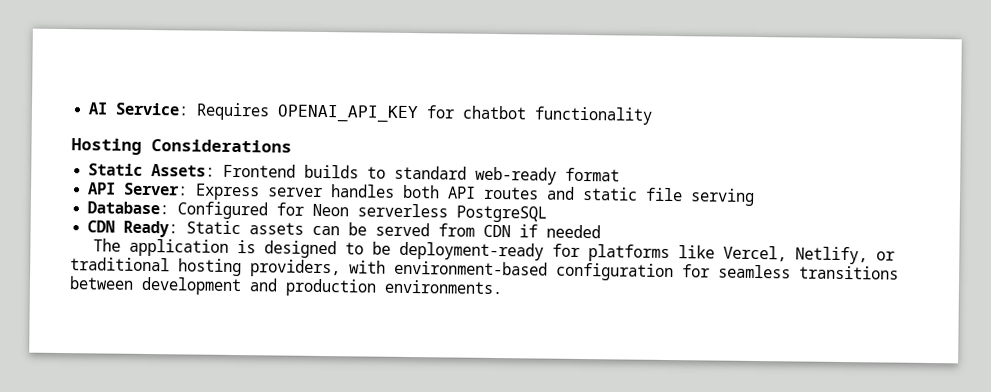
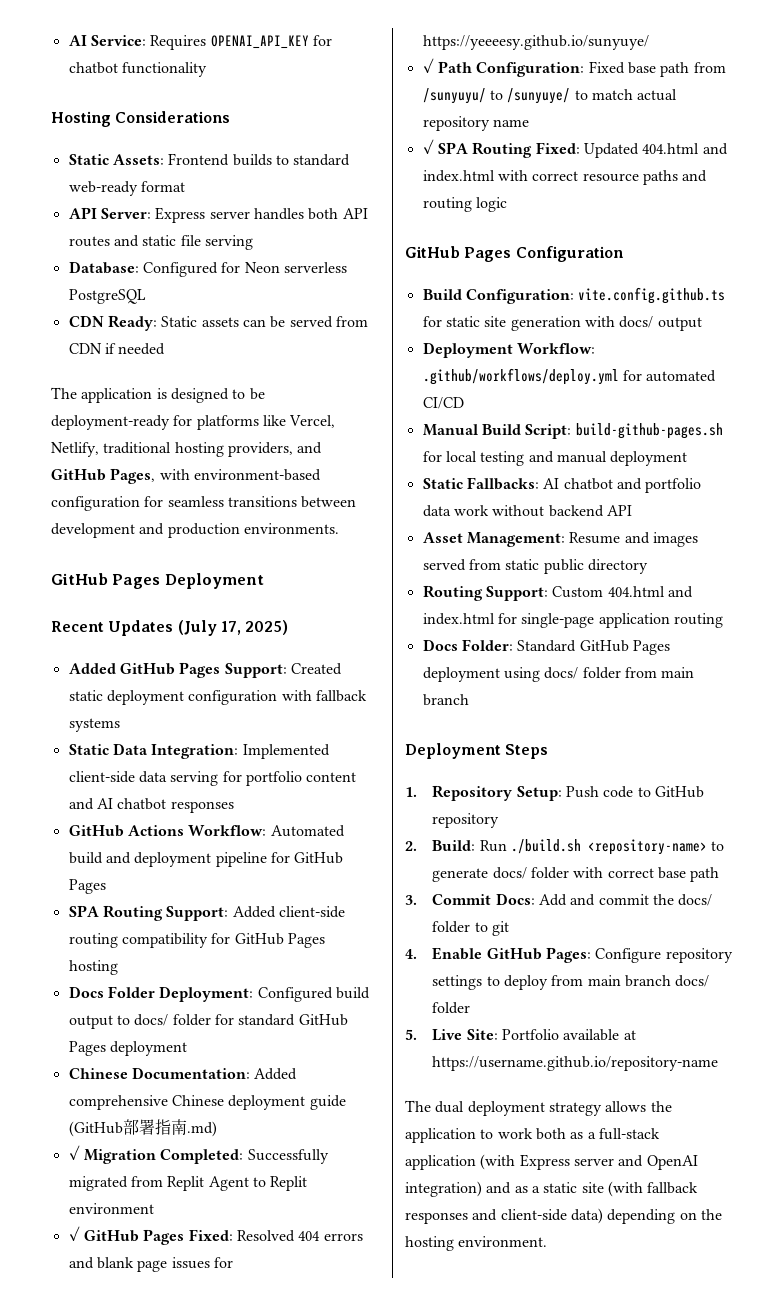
[875,251,895,261] or -> (99, 449) none
(341, 268) none -> [297,442,323,454] [51,468,156,484] and GitHub Pages,
(503, 287) none -> [51,573,264,589] [51,620,289,636] [68,662,342,678] [68,690,367,705] [68,718,120,732] [68,743,330,759] [68,771,357,786] [68,798,234,813] [68,825,345,837] [68,852,344,867] [68,879,106,894] [68,905,345,921] [68,933,325,948] [68,960,118,975] [68,986,370,1002] [68,1014,348,1029] [68,1041,187,1056] [68,1067,298,1080] [68,1095,346,1110] [68,1119,217,1137] [68,1145,329,1164] [68,1176,308,1191] [68,1203,154,1214] [68,1226,363,1245] [68,1257,233,1272] [422,35,649,50] [422,58,726,77] [422,88,678,104] [422,116,529,131] [422,139,728,158] [422,170,708,185] [422,197,507,212] [405,246,624,262] [422,287,726,304] [422,316,702,331] [422,342,595,358] [422,368,717,385] [422,397,464,409] [422,423,723,439] [422,451,688,466] [422,477,702,493] [422,505,632,517] [422,532,698,547] [422,559,648,574] [422,585,693,601] [422,613,723,628] [422,639,670,655] [422,667,695,682] [422,694,469,706] [405,743,549,759] [405,785,704,801] [432,813,500,828] [405,839,725,855] [432,867,720,882] [405,893,713,906] [432,921,510,936] [405,947,733,963] [432,975,710,990] [432,1002,471,1014] [405,1029,636,1041] [432,1056,719,1071] [405,1100,672,1116] [405,1128,660,1143] [405,1154,698,1170] [405,1181,699,1197] [405,1208,722,1224] [405,1236,548,1251] // GitHub Pages Deployment // Recent Updates (July 17, 2025) // Added GitHub Pages Support: Created static deployment configuration with fallback systems // Static Data Integration: Implemented client-side data serving for portfolio content and AI chatbot responses // GitHub Actions Workflow: Automated build and deployment pipeline for GitHub Pages // SPA Routing Support: Added client-side routing compatibility for GitHub Pages hosting // Docs Folder Deployment: Configured build output to docs/ folder for standard GitHub Pages deployment // Chinese Documentation: Added comprehensive Chinese deployment guide (GitHub部署指南.md) // ✓ Migration Completed: Successfully migrated from Replit Agent to Replit environment // ✓ GitHub Pages Fixed: Resolved 404 errors and blank page issues for https://yeeeesy.github.io/sunyuye/ // ✓ Path Configuration: Fixed base path from /sunyuyu/ to /sunyuye/ to match actual repository name // ✓ SPA Routing Fixed: Updated 404.html and index.html with correct resource paths and routing logic // GitHub Pages Configuration // Build Configuration: vite.config.github.ts for static site generation with docs/ output // Deployment Workflow: .github/workflows/deploy.yml for automated CI/CD // Manual Build Script: build-github-pages.sh for local testing and manual deployment // Static Fallbacks: AI chatbot and portfolio data work without backend API // Asset Management: Resume and images served from static public directory // Routing Support: Custom 404.html and index.html for single-page application routing // Docs Folder: Standard GitHub Pages deployment using docs/ folder from main branch // Deployment Steps // 1. Repository Setup: Push code to GitHub repository // 2. Build: Run ./build.sh <repository-name> to generate docs/ folder with correct base path // 3. Commit Docs: Add and commit the docs/ folder to git // 4. Enable GitHub Pages: Configure repository settings to deploy from main branch docs/ folder // 5. Live Site: Portfolio available at https://username.github.io/repository-name // The dual deployment strategy allows the application to work both as a full-stack application (with Express server and OpenAI integration) and as a static site (with fallback responses and client-side data) depending on the hosting environment.

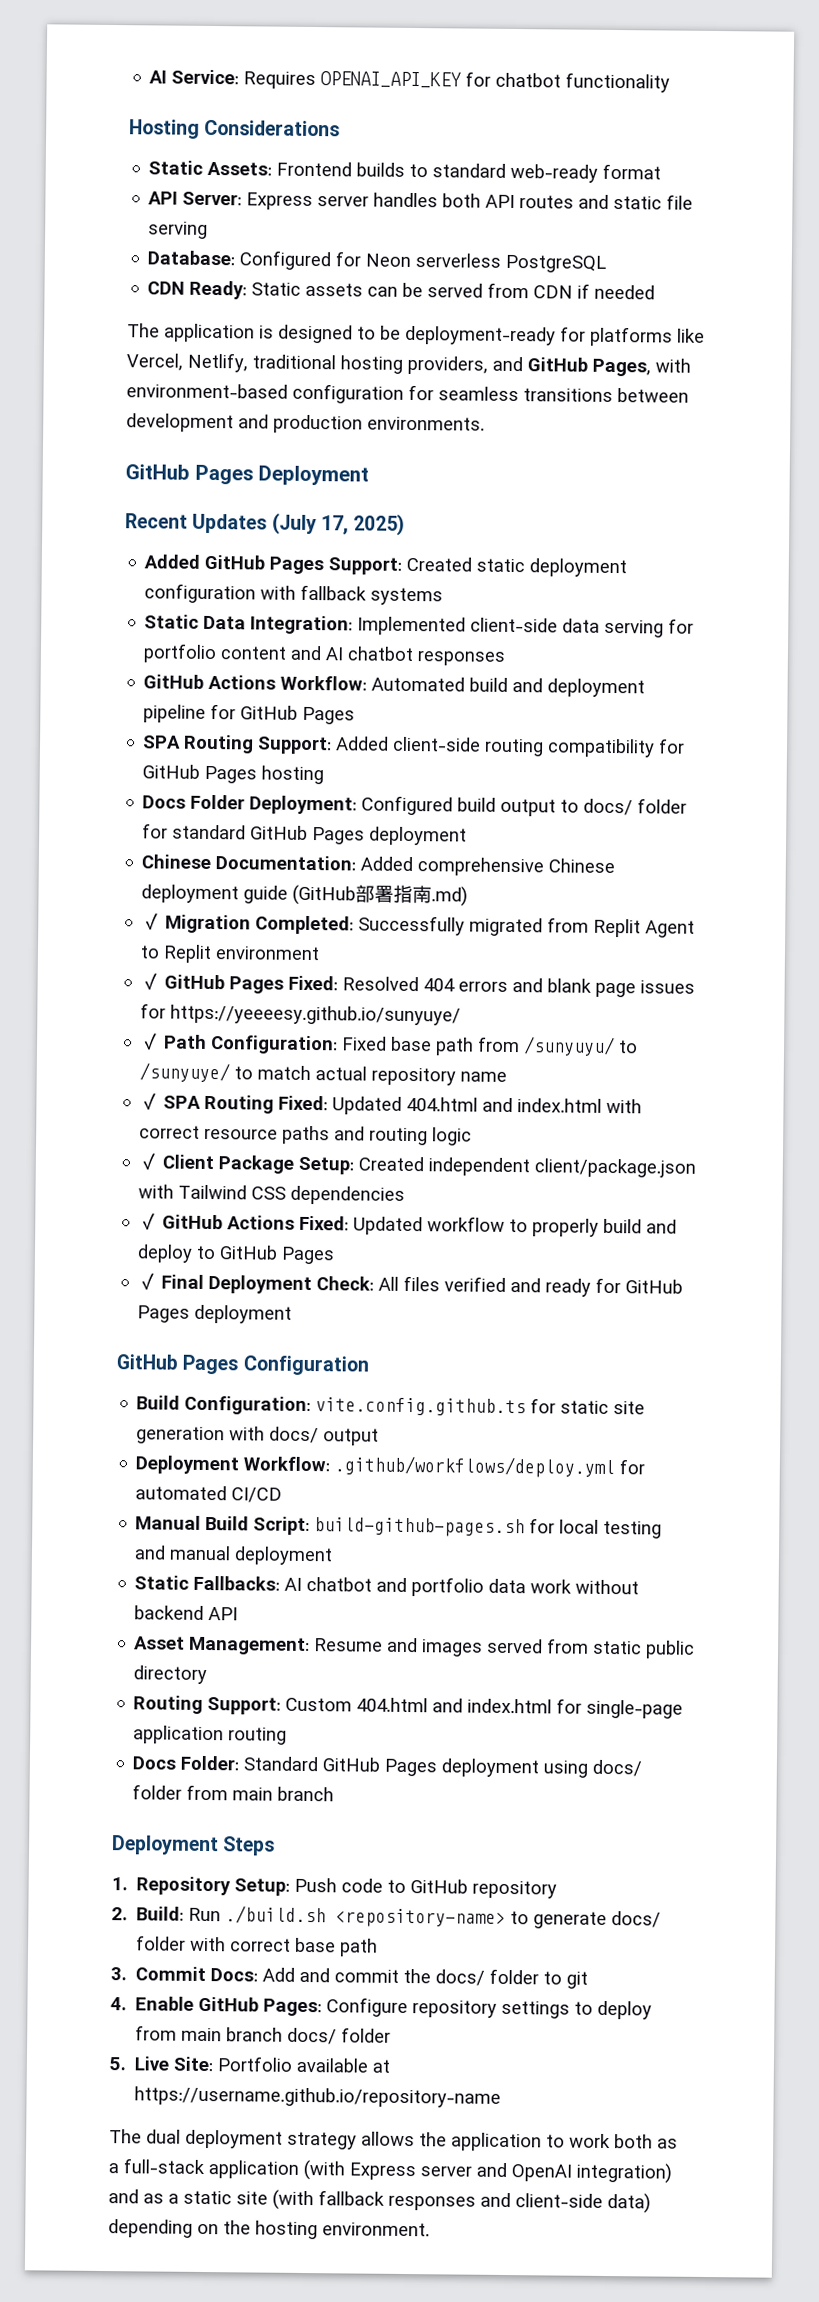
(507, 204) none -> [138,1153,697,1178] [138,1184,406,1205] [138,1213,678,1237] [137,1244,336,1265] [137,1273,684,1297] [137,1304,293,1324] // ✓ Client Package Setup: Created independent client/package.json with Tailwind CSS dependencies // ✓ GitHub Actions Fixed: Updated workflow to properly build and deploy to GitHub Pages // ✓ Final Deployment Check: All files verified and ready for GitHub Pages deployment

